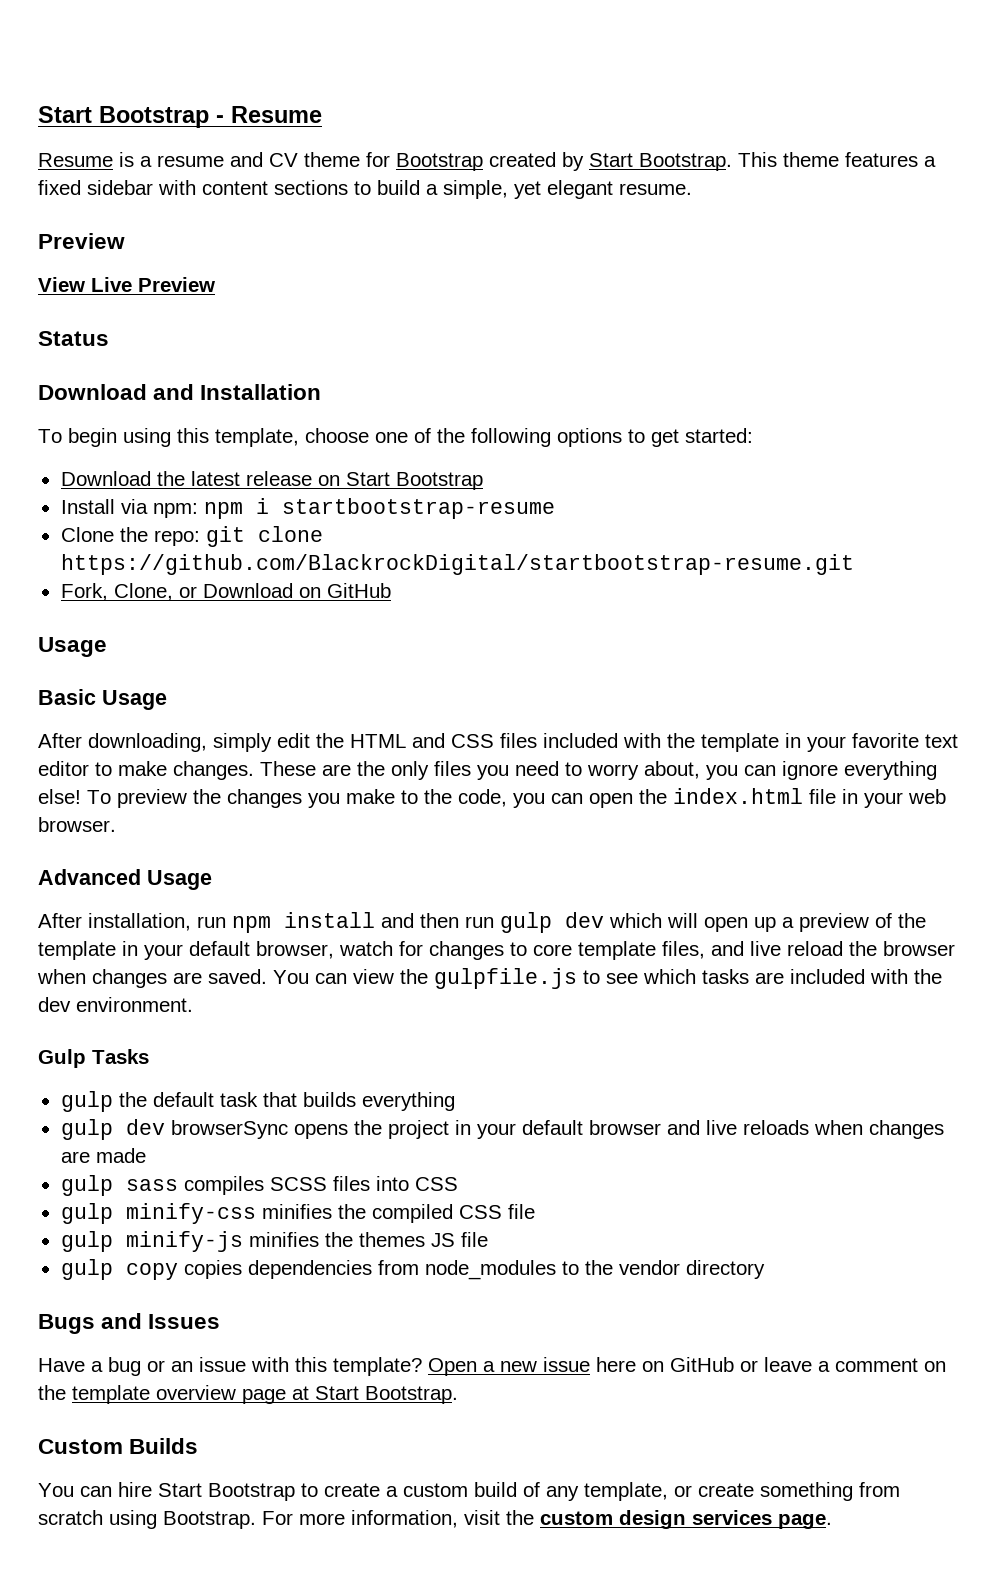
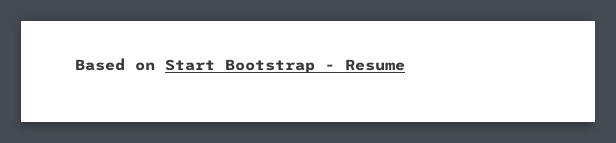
(38, 114) none -> [75,58,155,71] Based on
[38,152,936,171] [38,180,692,199] [38,233,125,249] [38,277,215,292] [38,331,109,346] [38,384,322,400] [38,428,753,447] [60,471,483,490] [60,498,555,519] [60,526,323,547] [60,554,854,575] [60,583,391,601] [38,637,107,657] [38,689,167,710] [38,733,958,752] [38,761,937,780] [38,788,946,808] [38,817,116,832] [38,869,212,890] [38,912,926,933] [38,941,955,960] [37,968,942,989] [38,997,193,1012] [38,1049,149,1068] [60,1091,455,1112] [60,1119,944,1140] [60,1148,146,1163] [60,1175,458,1196] [60,1203,535,1224] [60,1231,488,1252] [60,1259,765,1280] [38,1313,221,1334] [38,1357,946,1376] [38,1385,458,1404] [38,1438,199,1454] [38,1482,900,1501] [38,1510,832,1529] // Resume is a resume and CV theme for Bootstrap created by Start Bootstrap. This theme features a fixed sidebar with content sections to build a simple, yet elegant resume. // Preview // View Live Preview // Status // Download and Installation // To begin using this template, choose one of the following options to get started: // Download the latest release on Start Bootstrap // Install via npm: npm i startbootstrap-resume // Clone the repo: git clone https://github.com/BlackrockDigital/startbootstrap-resume.git // Fork, Clone, or Download on GitHub // Usage // Basic Usage // After downloading, simply edit the HTML and CSS files included with the template in your favorite text editor to make changes. These are the only files you need to worry about, you can ignore everything else! To preview the changes you make to the code, you can open the index.html file in your web browser. // Advanced Usage // After installation, run npm install and then run gulp dev which will open up a preview of the template in your default browser, watch for changes to core template files, and live reload the browser when changes are saved. You can view the gulpfile.js to see which tasks are included with the dev environment. // Gulp Tasks // gulp the default task that builds everything // gulp dev browserSync opens the project in your default browser and live reloads when changes are made // gulp sass compiles SCSS files into CSS // gulp minify-css minifies the compiled CSS file // gulp minify-js minifies the themes JS file // gulp copy copies dependencies from node_modules to the vendor directory // Bugs and Issues // Have a bug or an issue with this template? Open a new issue here on GitHub or leave a comment on the template overview page at Start Bootstrap. // Custom Builds // You can hire Start Bootstrap to create a custom build of any template, or create something from scratch using Bootstrap. For more information, visit the custom design services page. -> (405, 65) none

